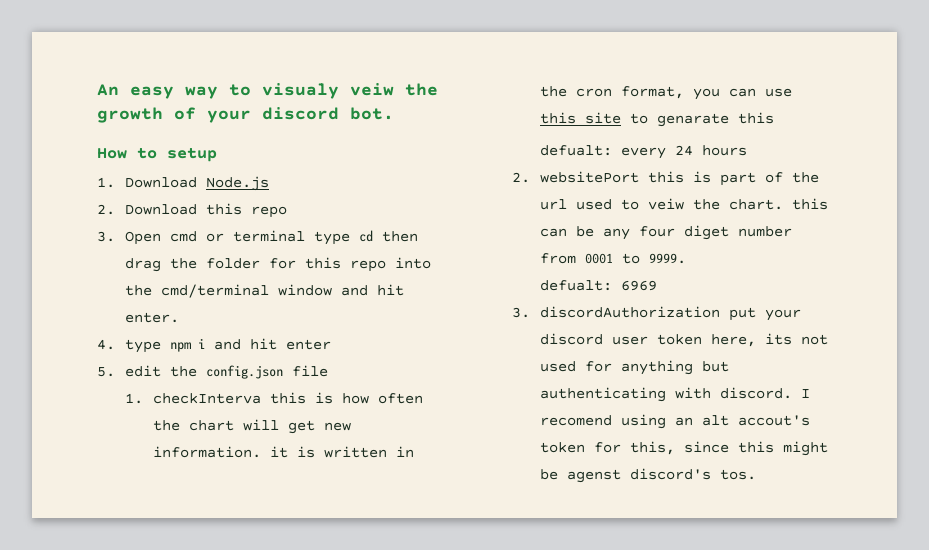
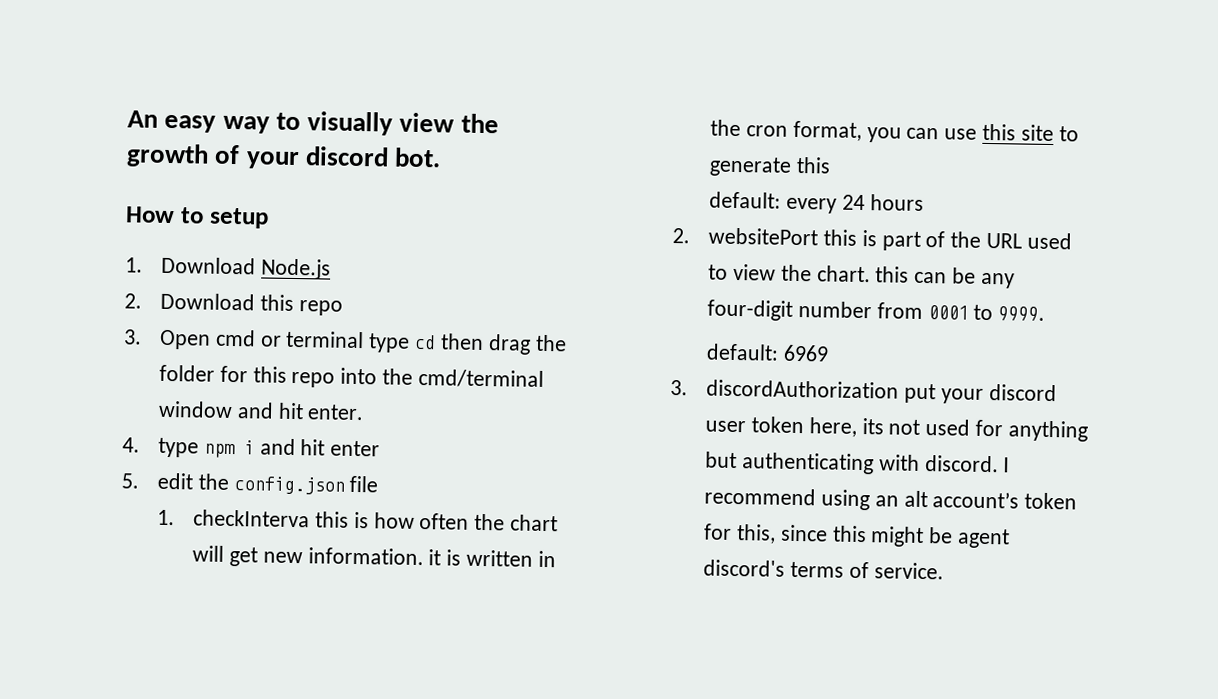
[262,83,394,99] visualy veiw -> [307,111,456,136] visually view
[656,113,729,127] genarate -> [709,156,793,177] generate
[539,145,612,156] defualt: -> [709,191,782,209] default:
[539,199,567,210] url -> [985,232,1022,249] URL
[647,198,684,210] veiw -> [732,263,776,281] view
[638,225,729,240] four diget -> [707,299,794,321] four-digit
[539,280,612,291] defualt: -> [706,343,780,361] default:
[539,415,612,426] recomend -> [704,487,817,506] recommend
[737,415,810,426] accout's -> [932,491,1020,509] account’s
[566,468,756,483] agenst discord's tos. -> [956,528,1010,549] [703,559,944,580] agent discord's terms of service.

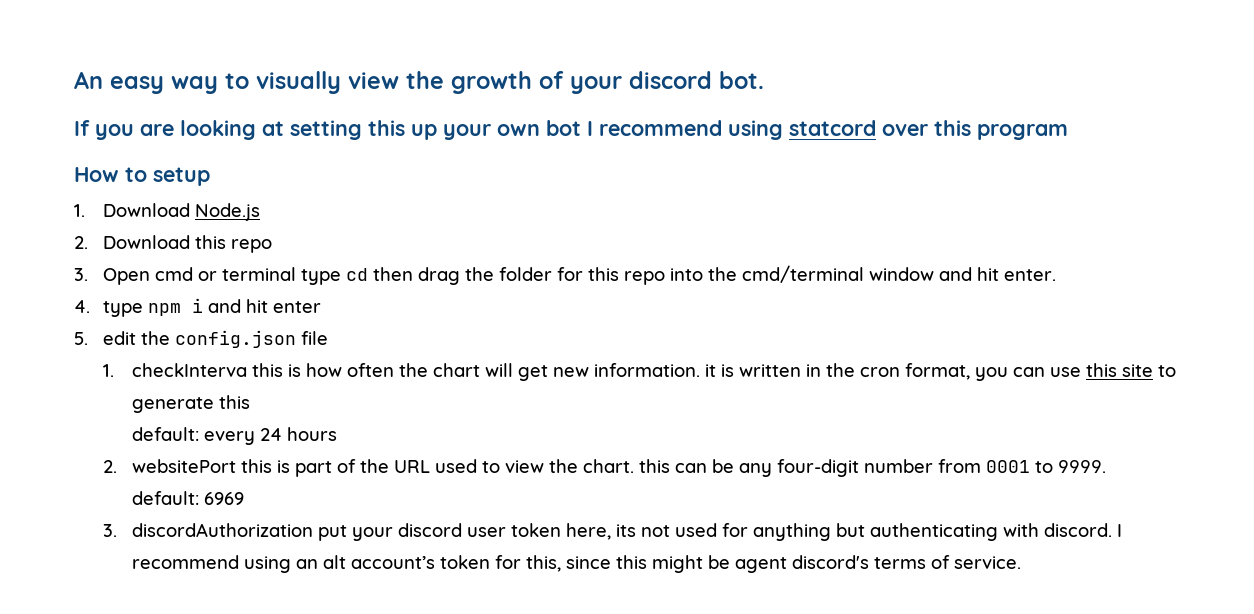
(442, 157) none -> [74,120,1068,140] // If you are looking at setting this up your own bot I recommend using statcord over this program

